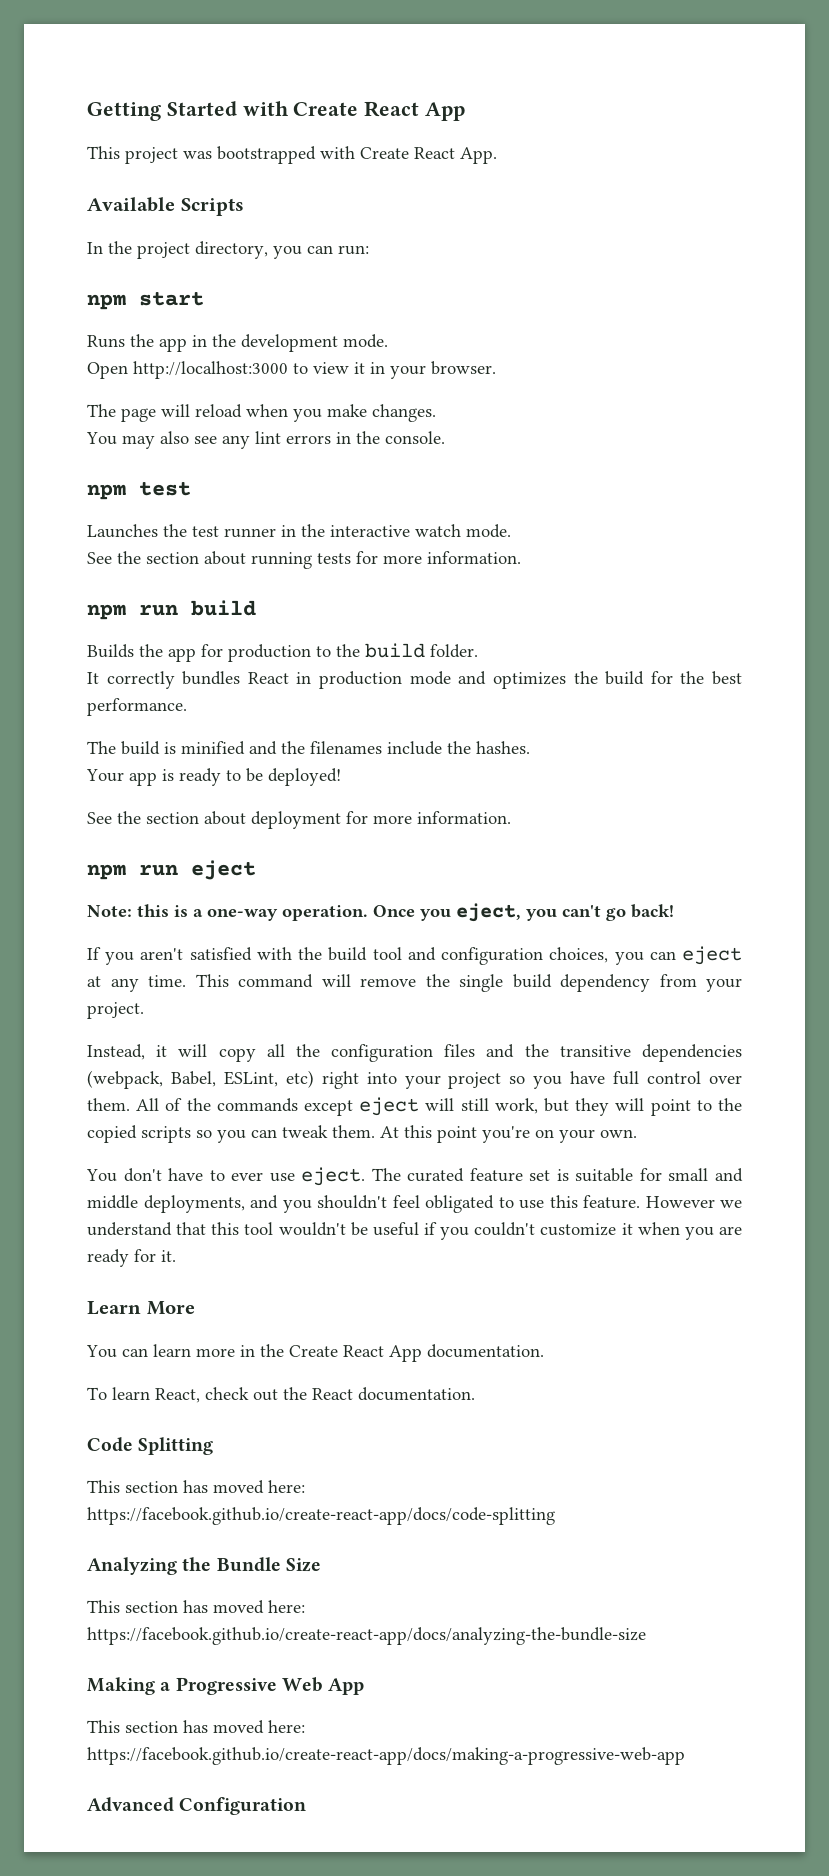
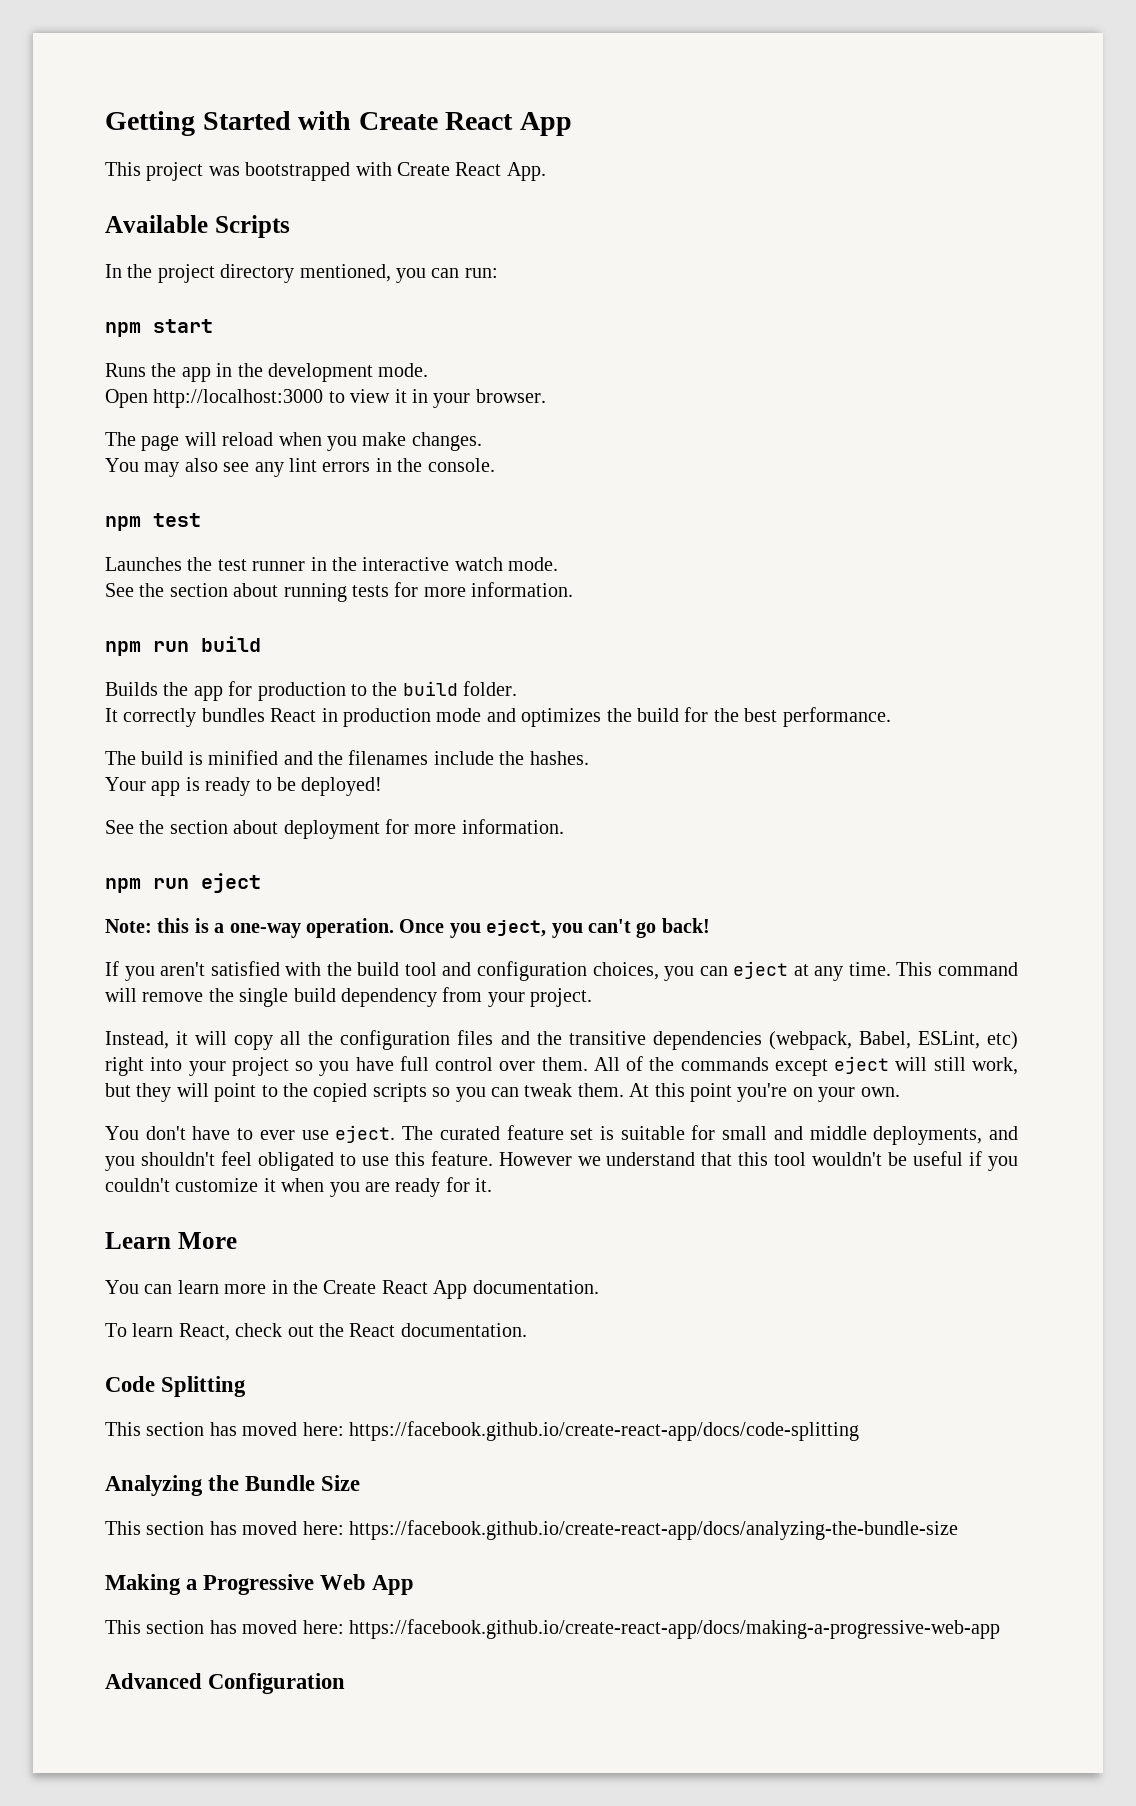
[195,241,268,259] directory, -> [220,264,391,283] directory mentioned,

